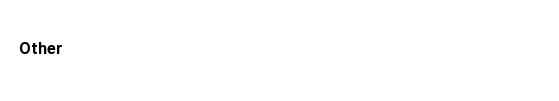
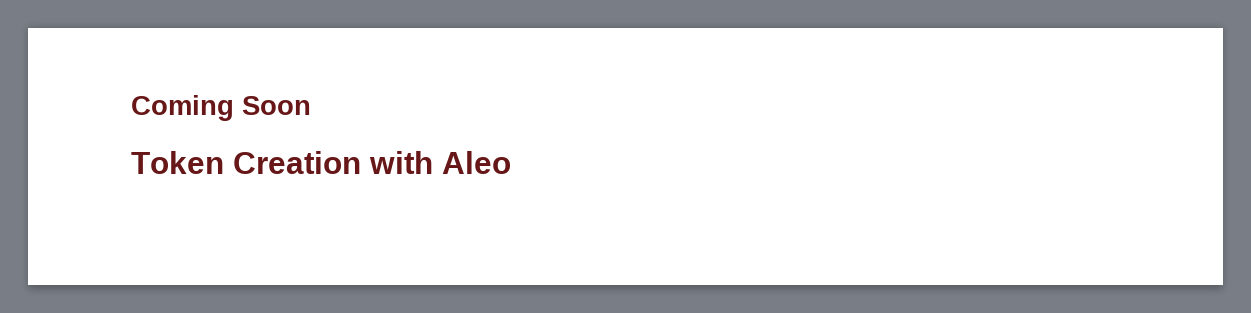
[19,42,63,54] Other -> [131,95,311,121] [131,151,511,174] Coming Soon // Token Creation with Aleo

